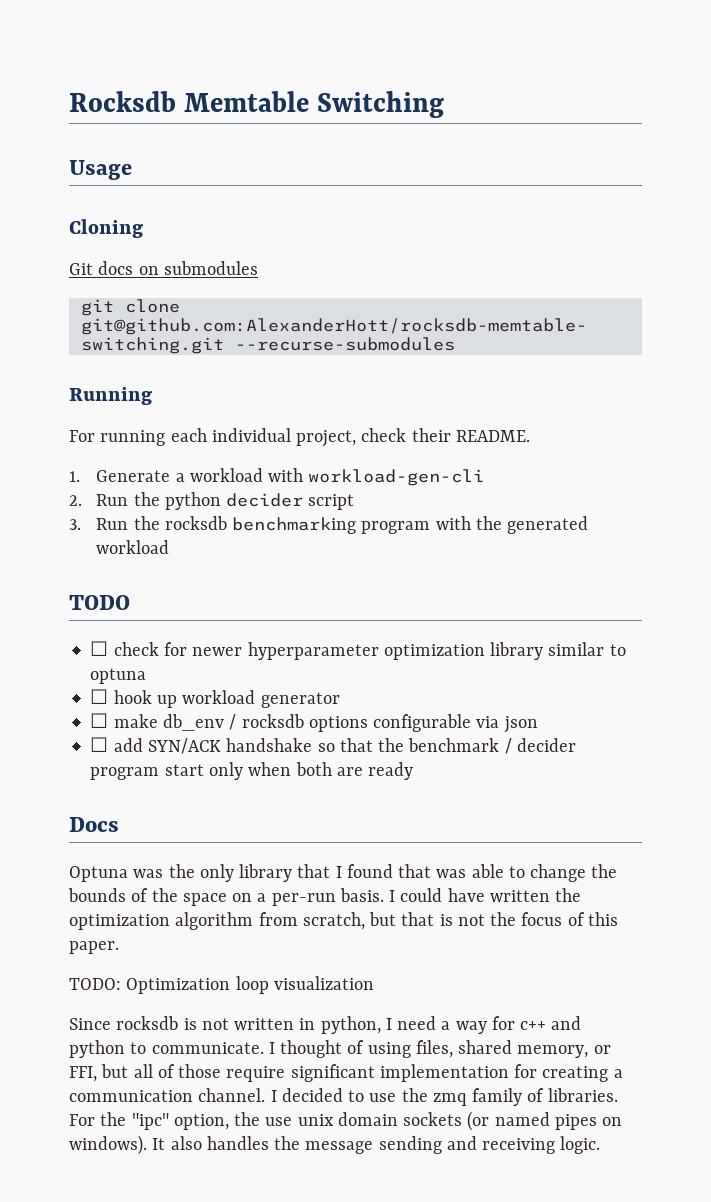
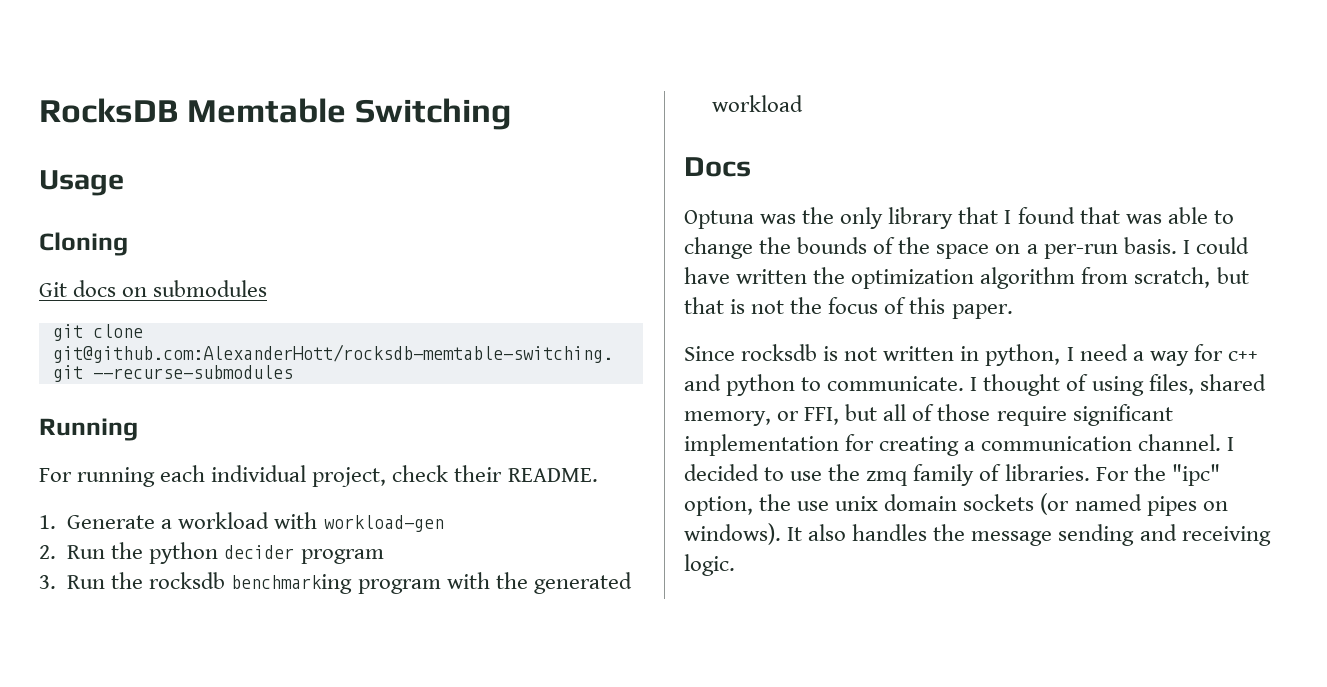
[69,91,176,112] Rocksdb -> [39,98,178,123] RocksDB
[308,469,485,486] workload-gen-cli -> [323,515,444,532] workload-gen
[308,494,355,510] script -> [300,549,384,564] program
[69,595,130,610] [90,641,626,660] [90,668,147,684] [90,689,340,708] [90,713,538,733] [90,737,576,754] [90,762,414,780] // TODO // ☐ check for newer hyperparameter optimization library similar to optuna // ☐ hook up workload generator // ☐ make db_env / rocksdb options configurable via json // ☐ add SYN/ACK handshake so that the benchmark / decider program start only when both are ready -> (804, 103) none
[69,976,374,994] // TODO: Optimization loop visualization -> (1013, 311) none

